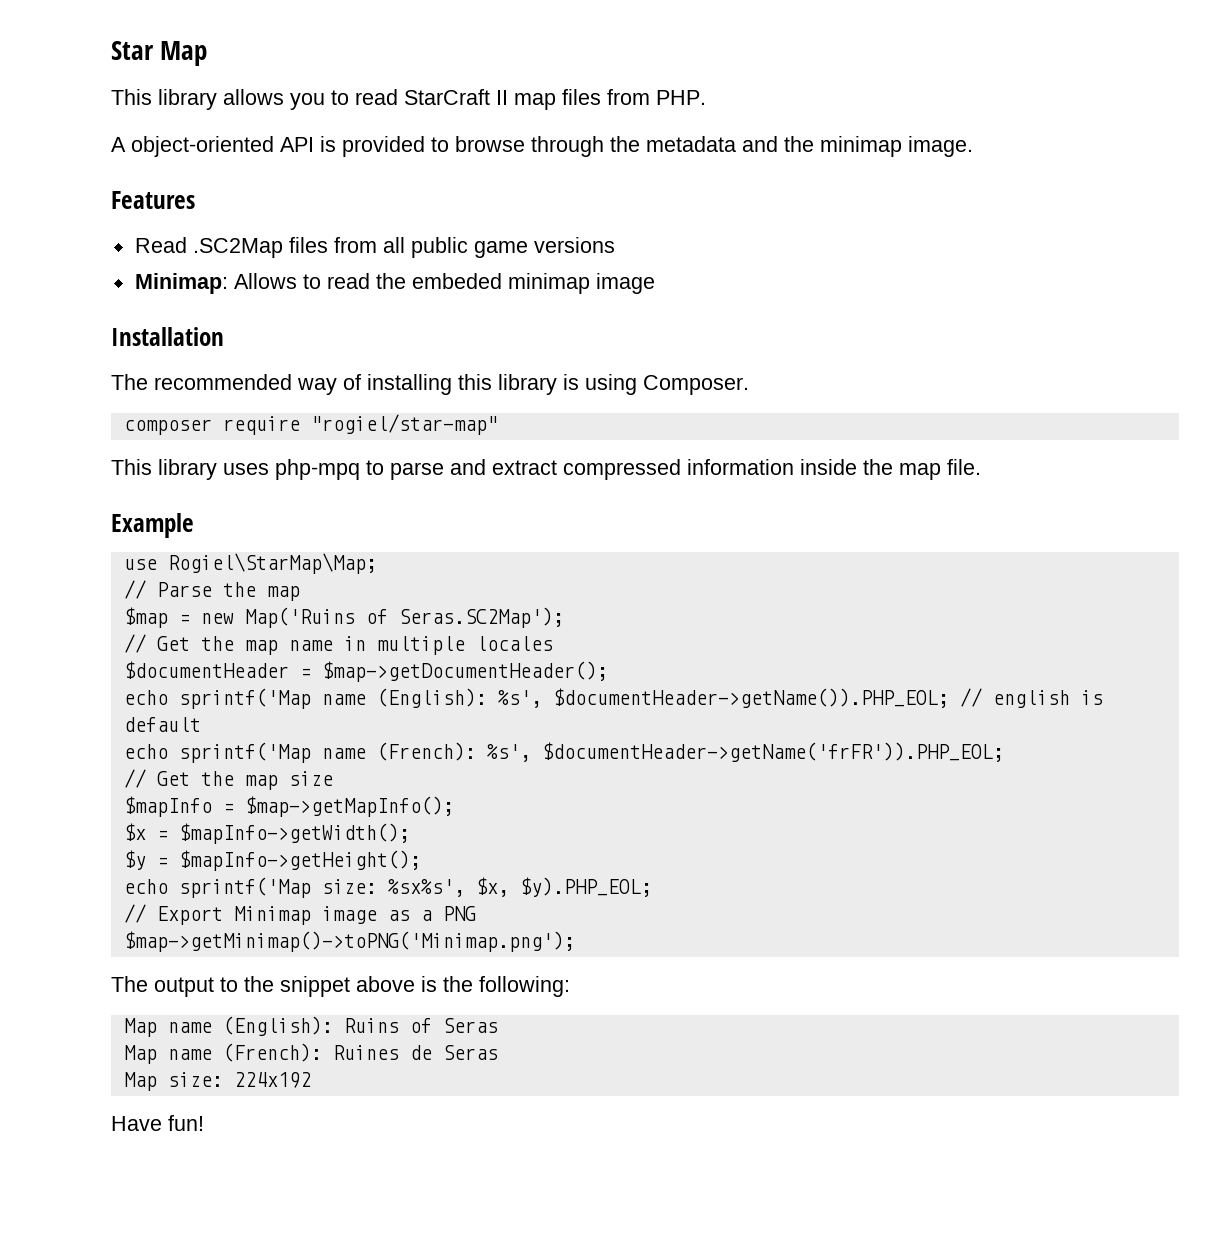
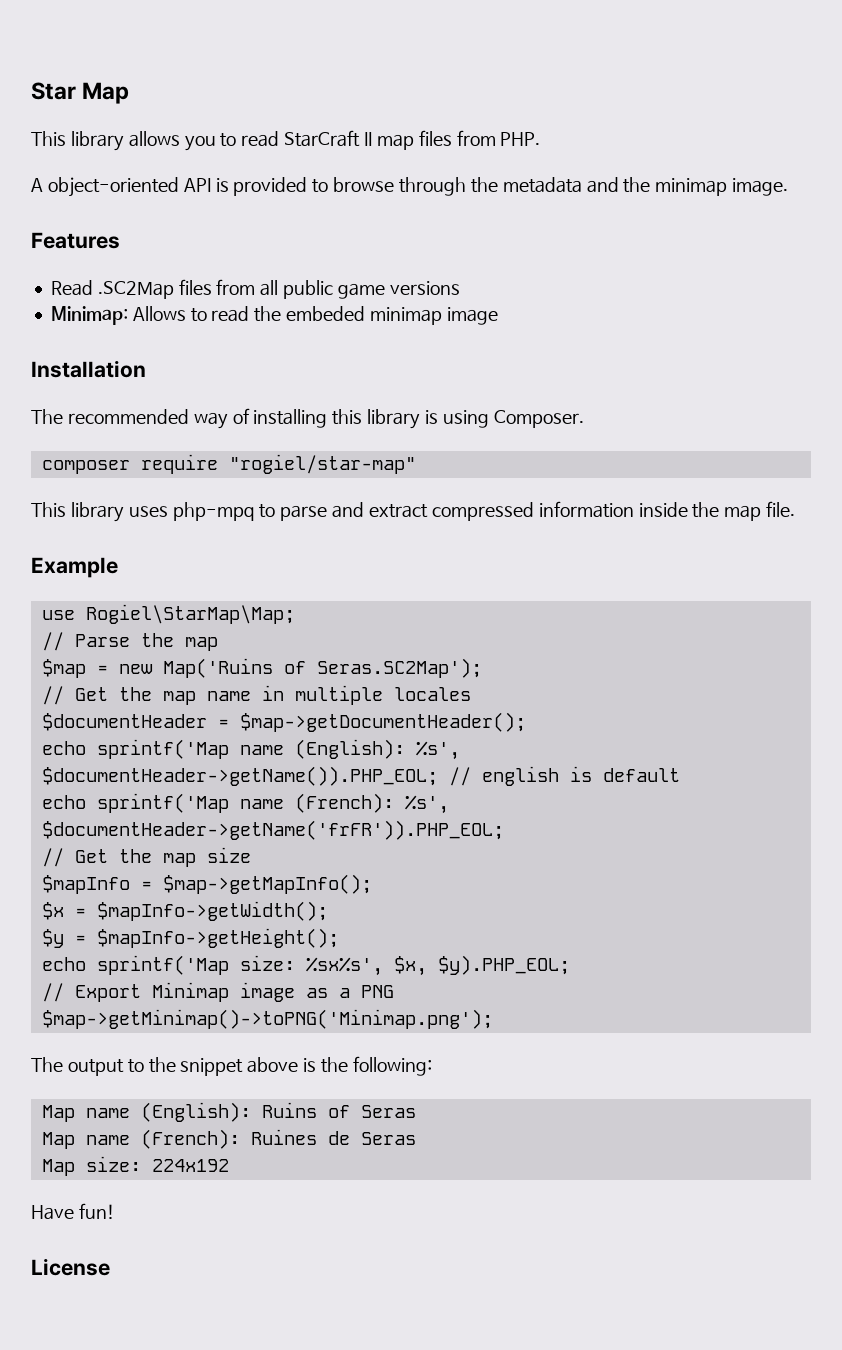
(204, 1123) none -> [31,1258,110,1276] // License

